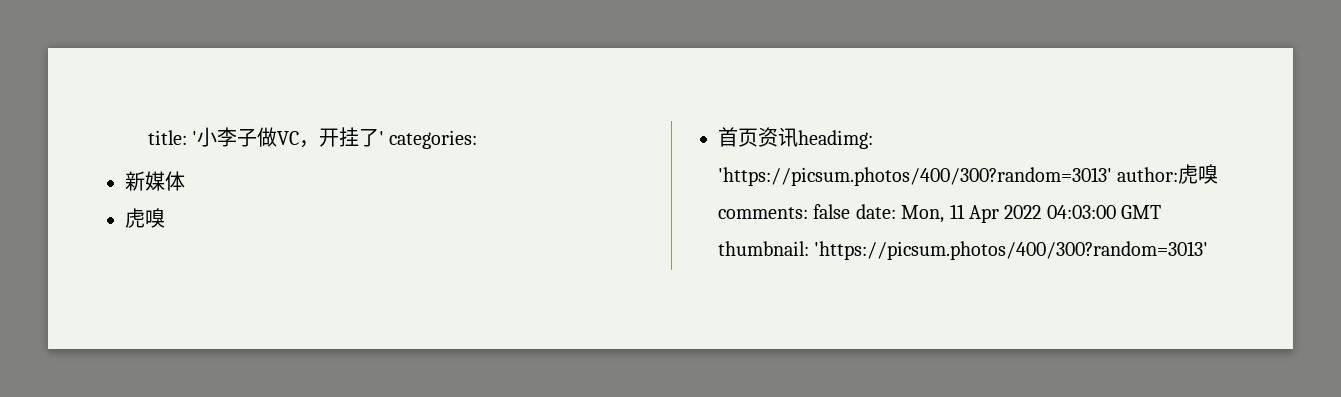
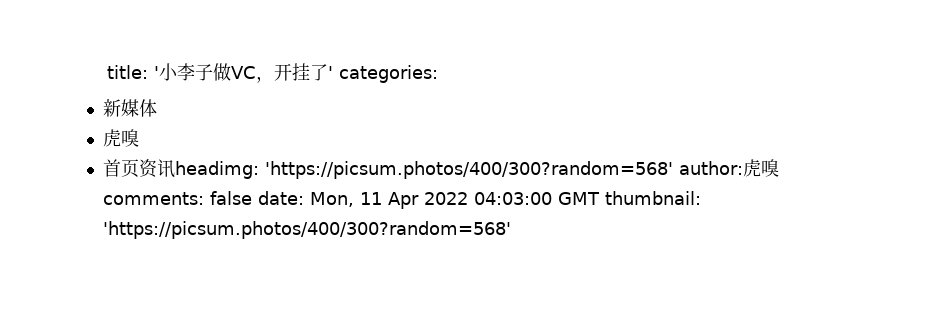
[718,167,1112,186] 'https://picsum.photos/400/300?random=3013' -> [264,161,673,179] 'https://picsum.photos/400/300?random=568'
[814,241,1209,260] 'https://picsum.photos/400/300?random=3013' -> [102,221,511,239] 'https://picsum.photos/400/300?random=568'

